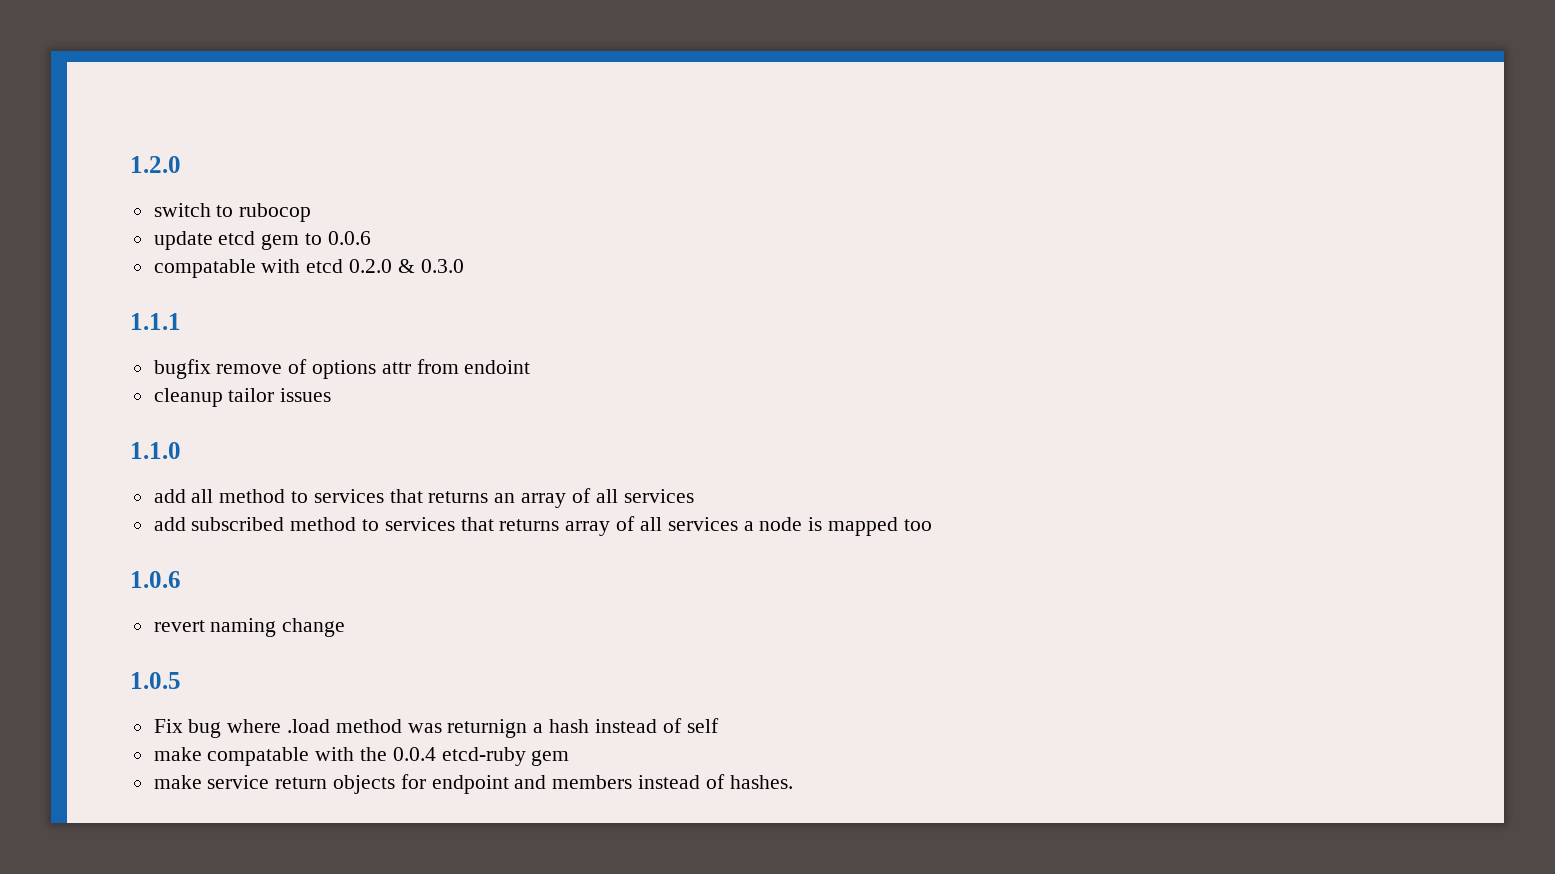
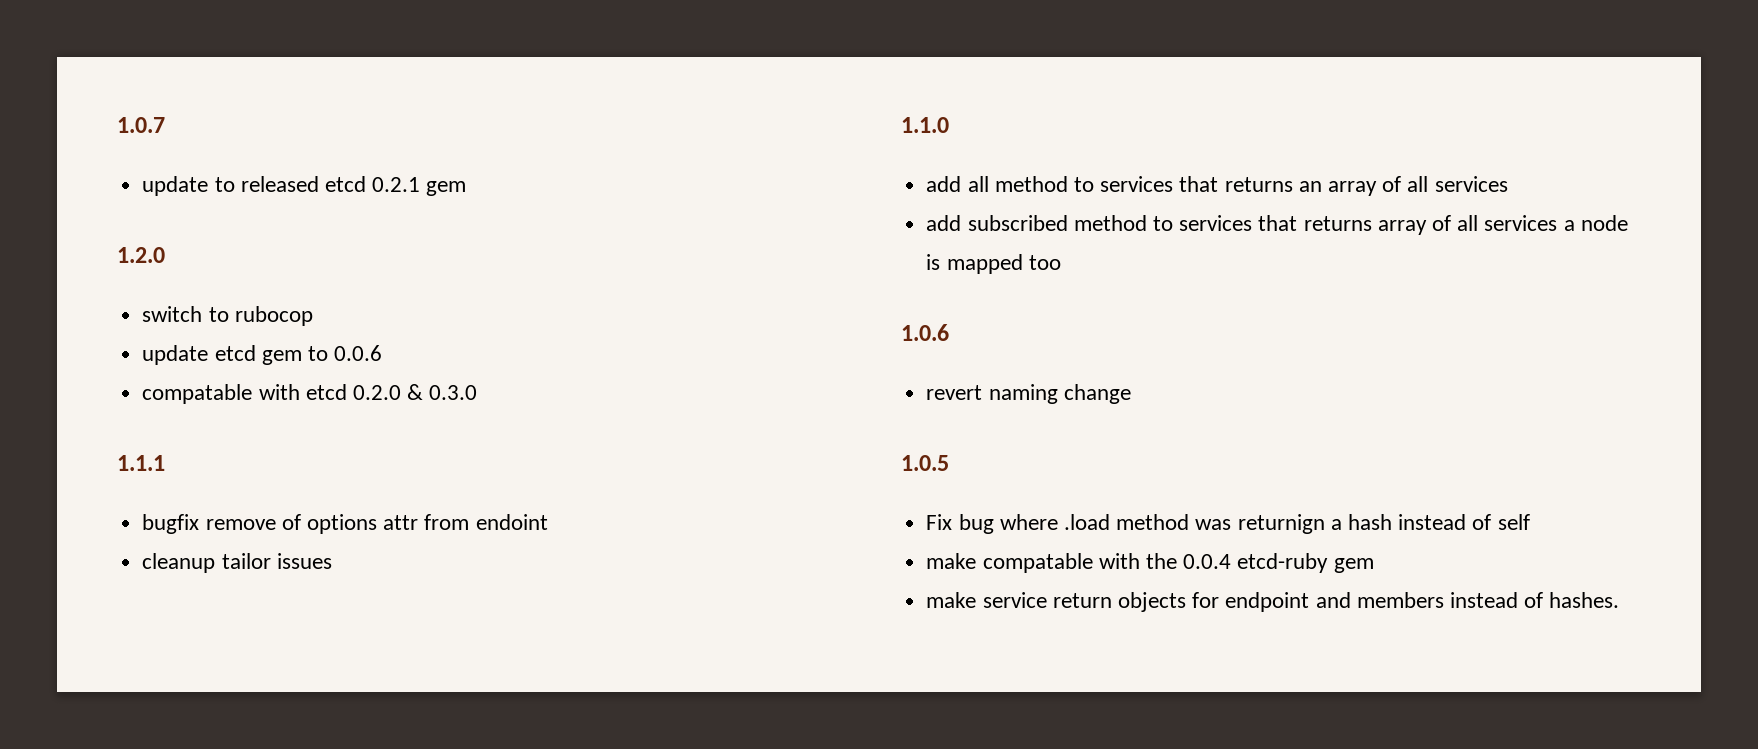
(130, 164) none -> [117,117,165,133] [142,176,467,196] 1.0.7 // update to released etcd 0.2.1 gem //

